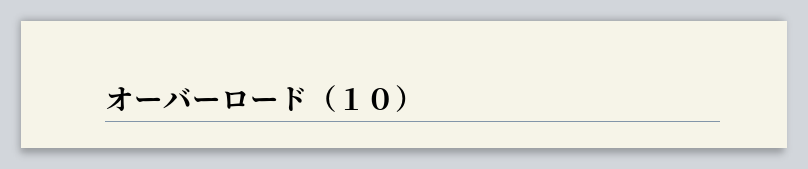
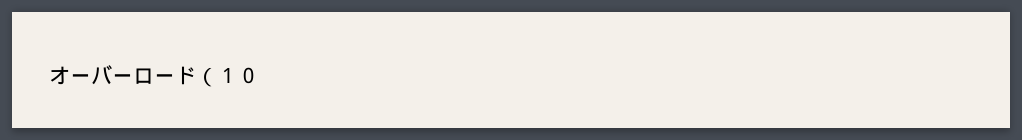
[395,85,424,112] ） -> (259, 75) none

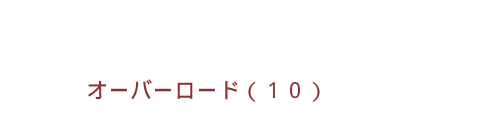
(259, 75) none -> [306,82,328,102] ）

